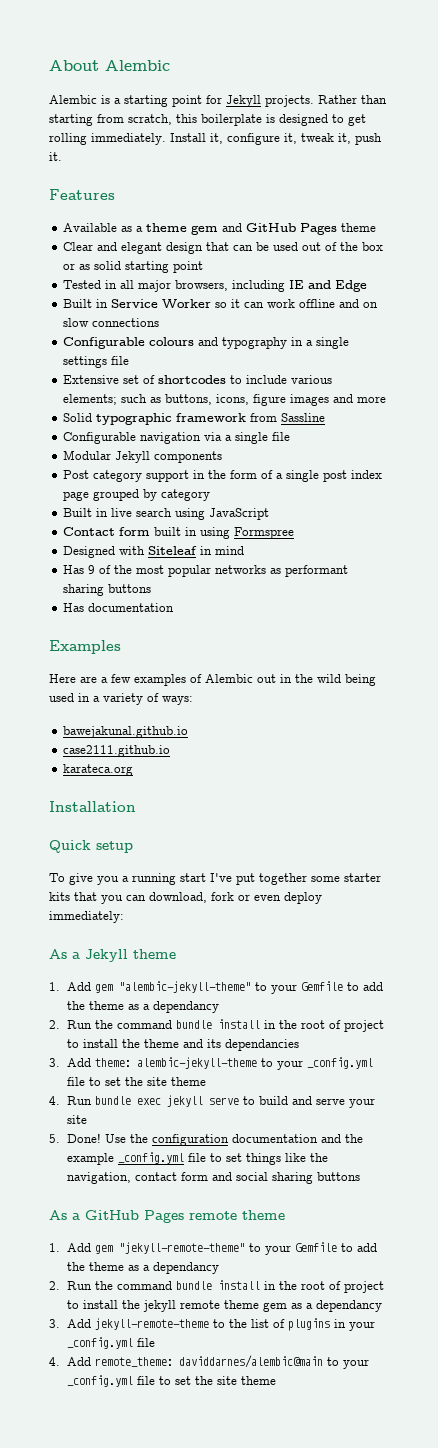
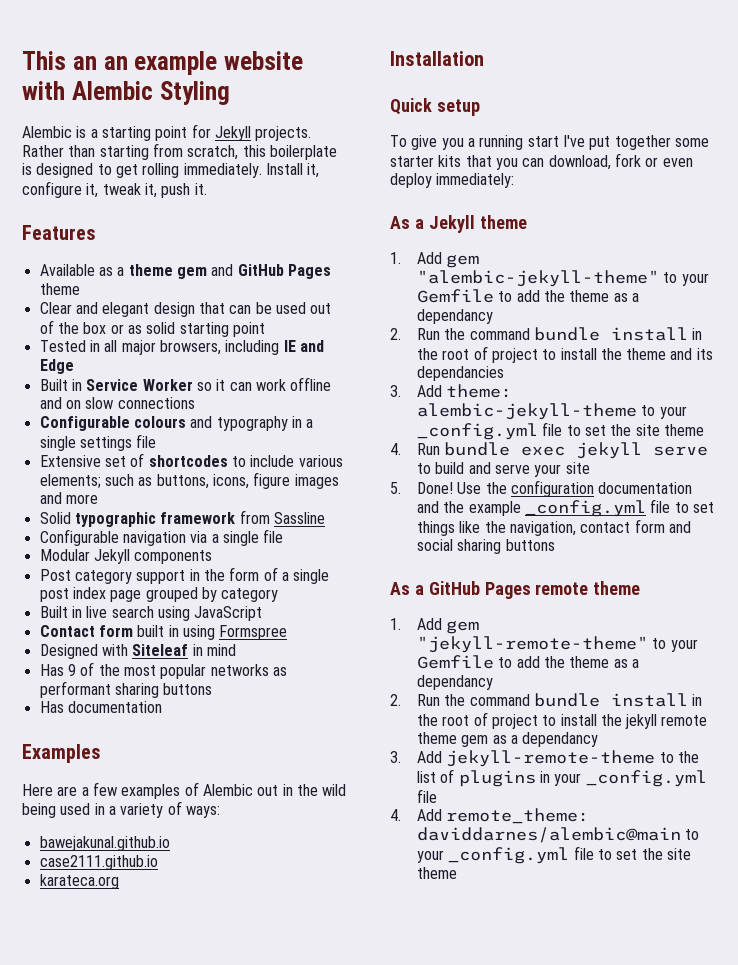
[49,60,170,71] About Alembic -> [22,51,303,75] [22,81,230,105] This an an example website with Alembic Styling

